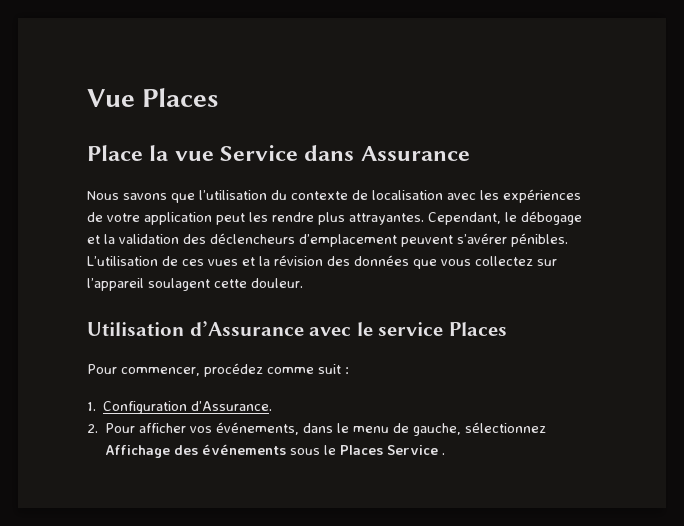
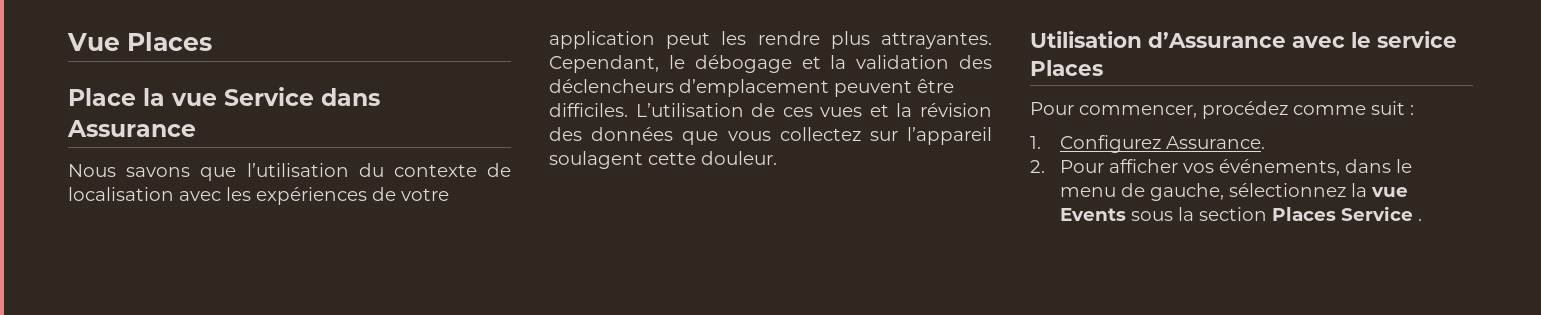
[457,233,568,247] s’avérer pénibles. -> [917,79,954,93] [549,103,628,117] être difficiles.
[103,401,273,414] Configuration d’Assurance. -> [1060,135,1266,153] Configurez Assurance.
[105,444,337,458] Affichage des événements sous le -> [1351,183,1409,197] [1060,207,1268,221] la vue Events sous la section

